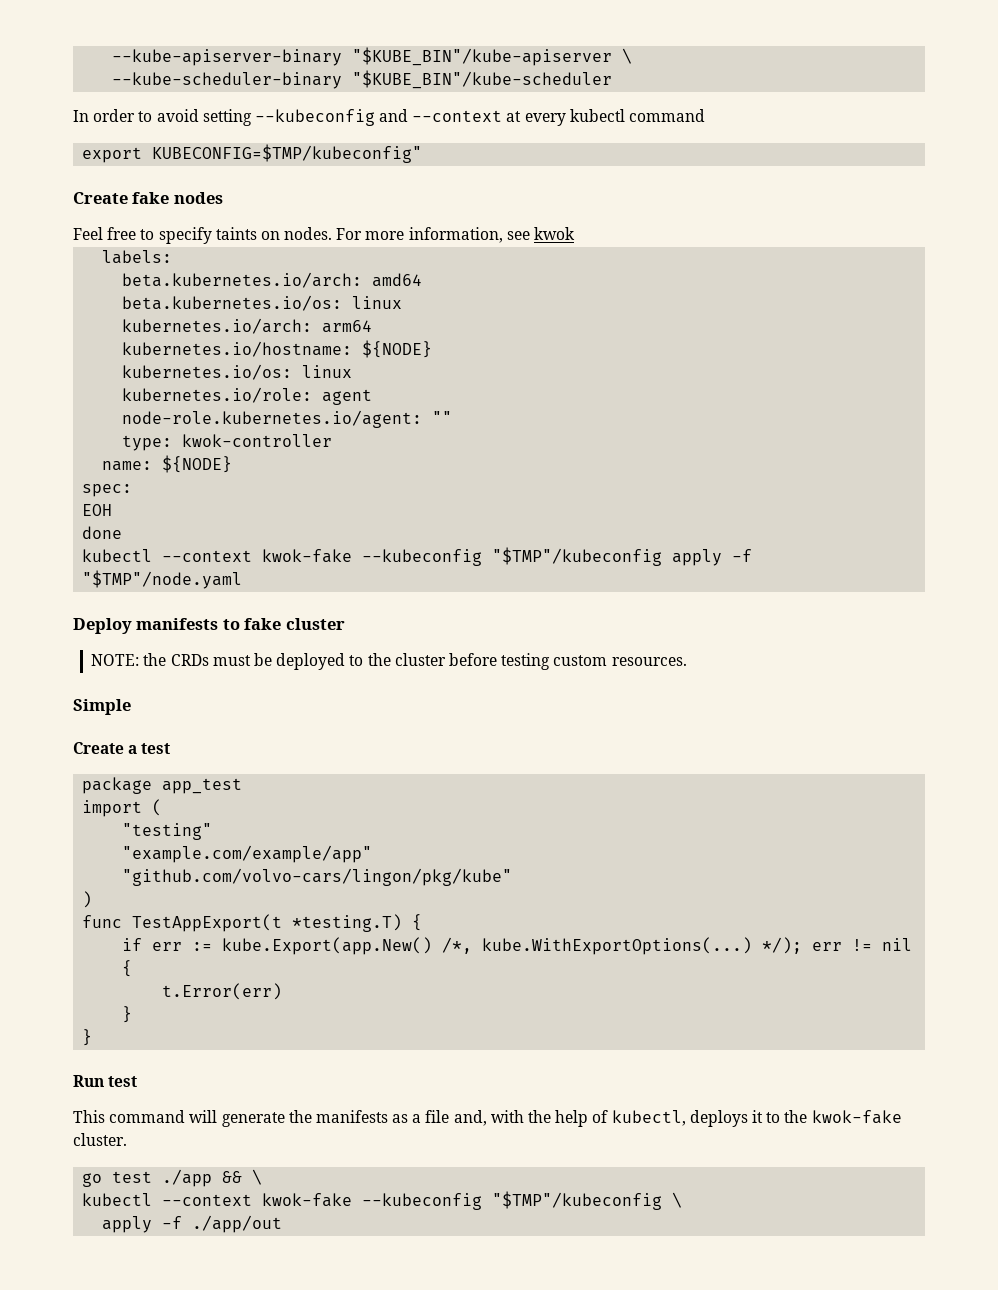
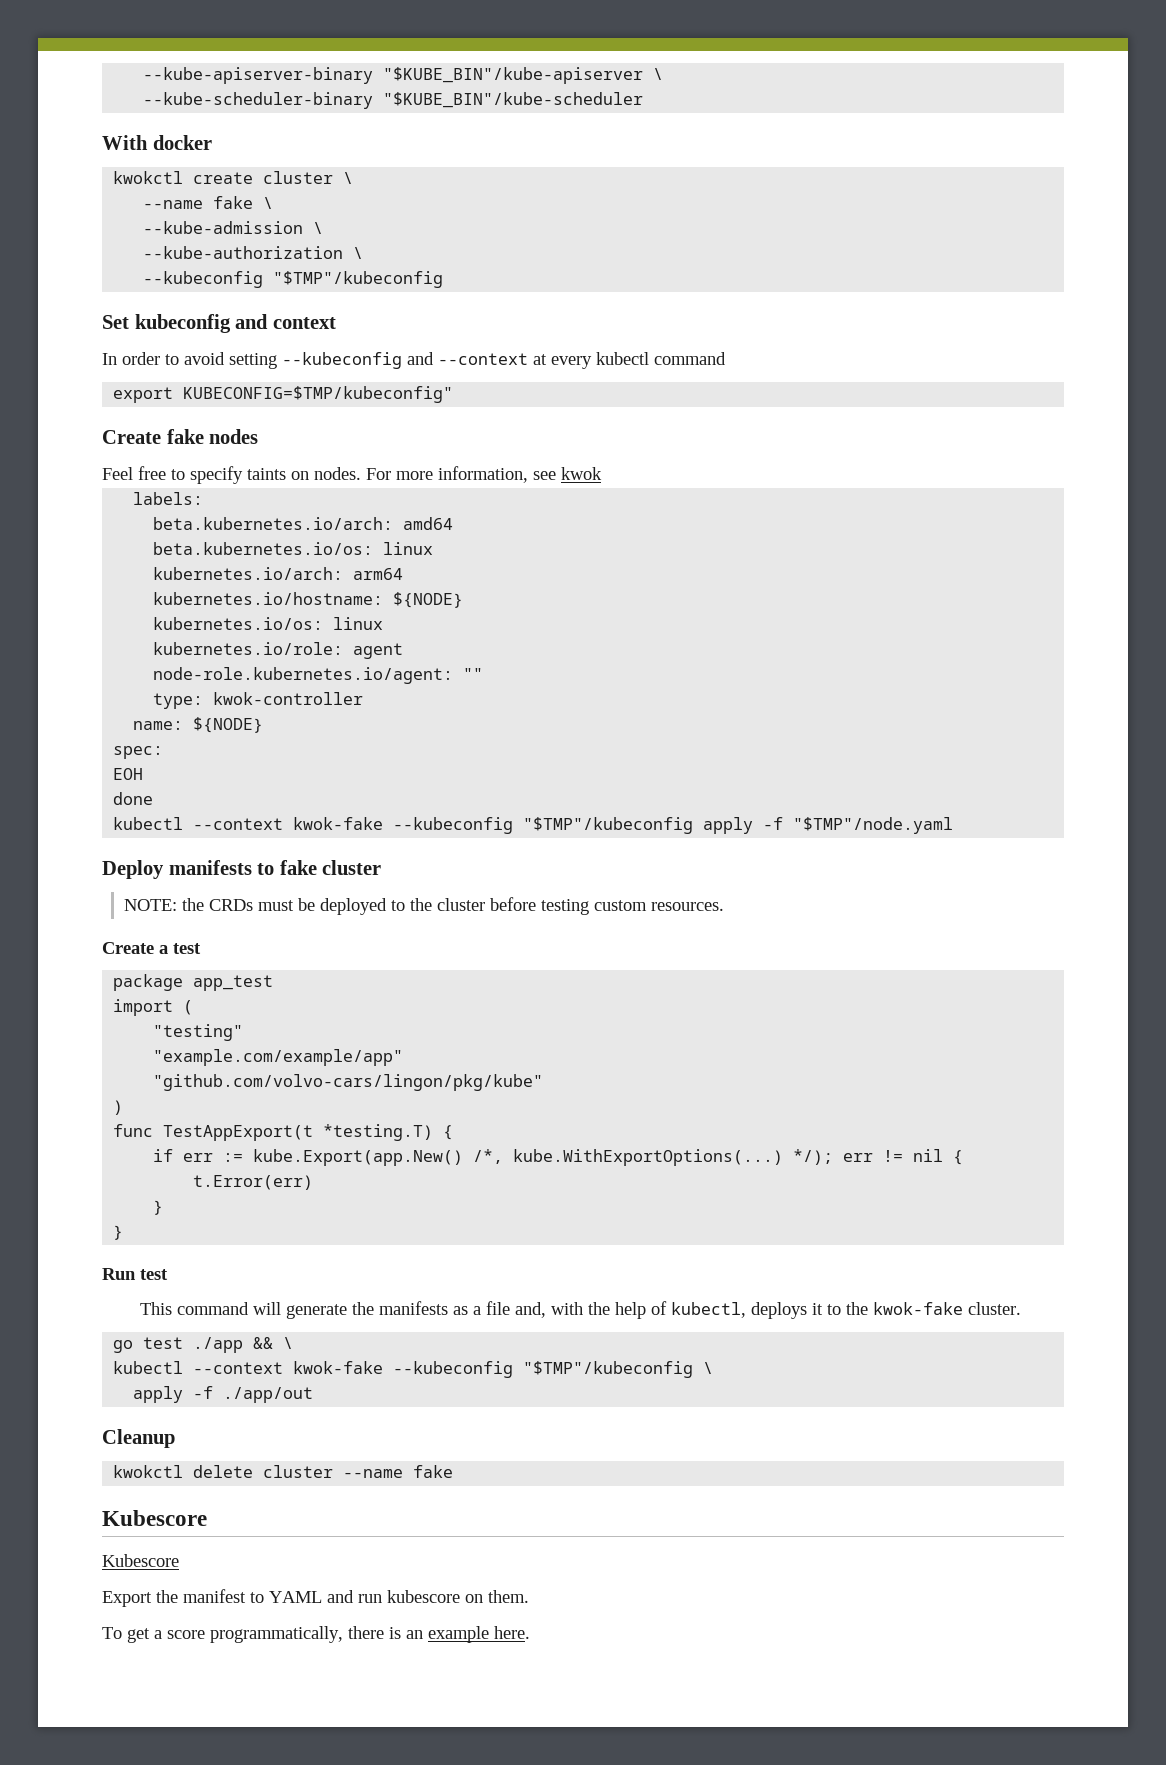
(613, 79) none -> [102,135,212,150] [113,171,354,184] [143,196,274,209] [143,221,324,234] [143,246,364,259] [143,271,444,288] [102,314,336,333] // With docker // kwokctl create cluster \ // --name fake \ // --kube-admission \ // --kube-authorization \ // --kubeconfig "$TMP"/kubeconfig // Set kubeconfig and context
[73,699,131,715] // Simple -> (724, 906) none
(283, 1224) none -> [102,1429,175,1448] [113,1465,454,1478] [102,1510,207,1526] [102,1554,179,1567] [102,1589,529,1607] [102,1626,530,1643] // Cleanup // kwokctl delete cluster --name fake // Kubescore // Kubescore // Export the manifest to YAML and run kubescore on them. // To get a score programmatically, there is an example here.

